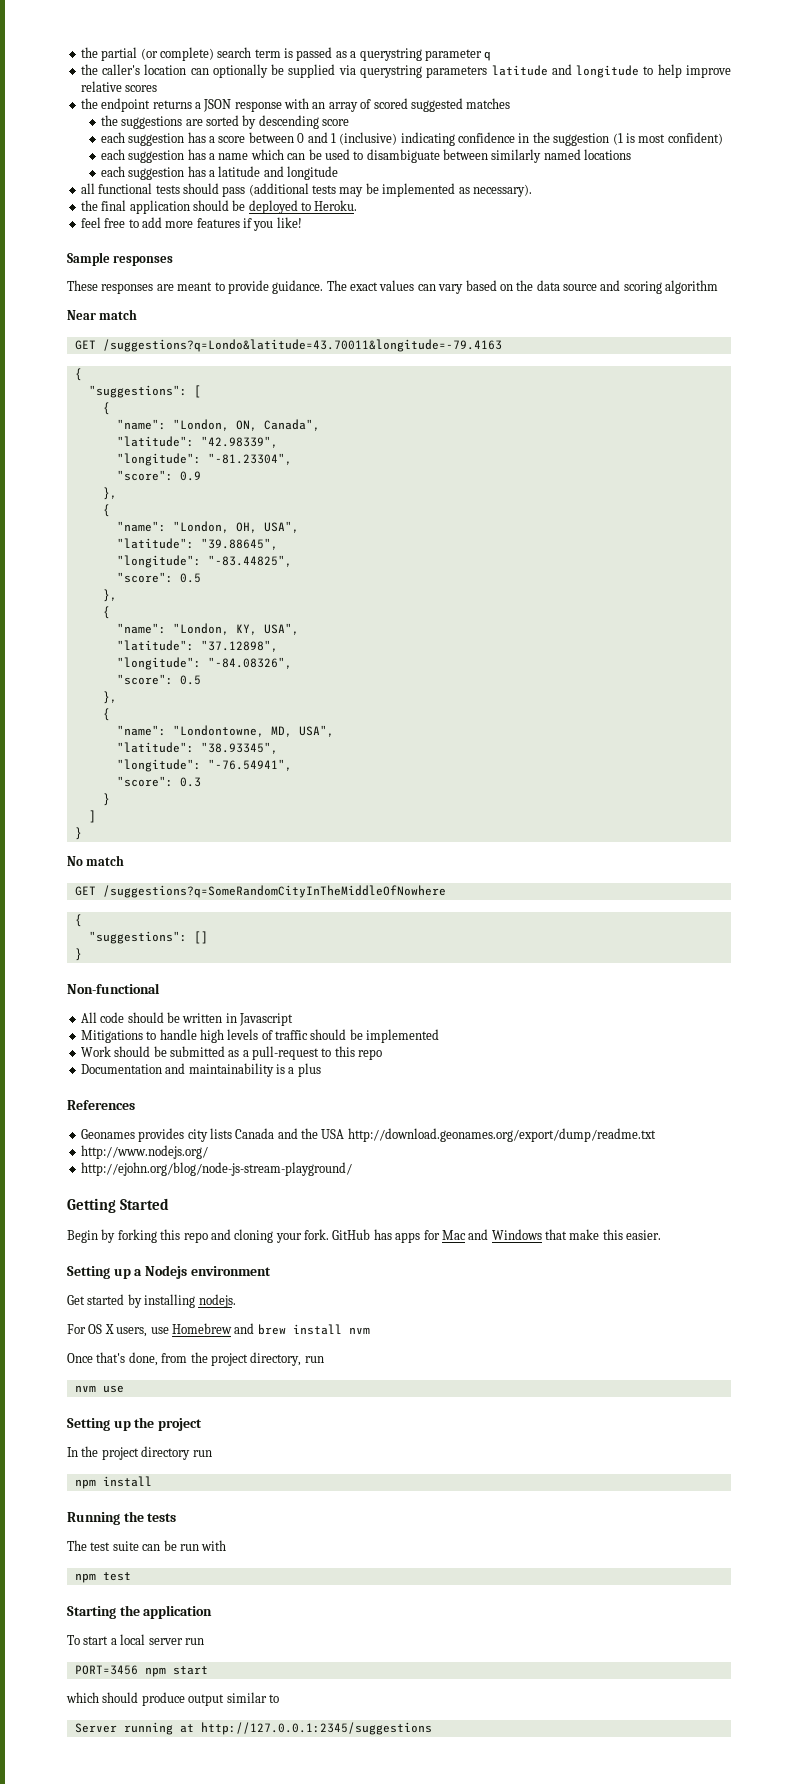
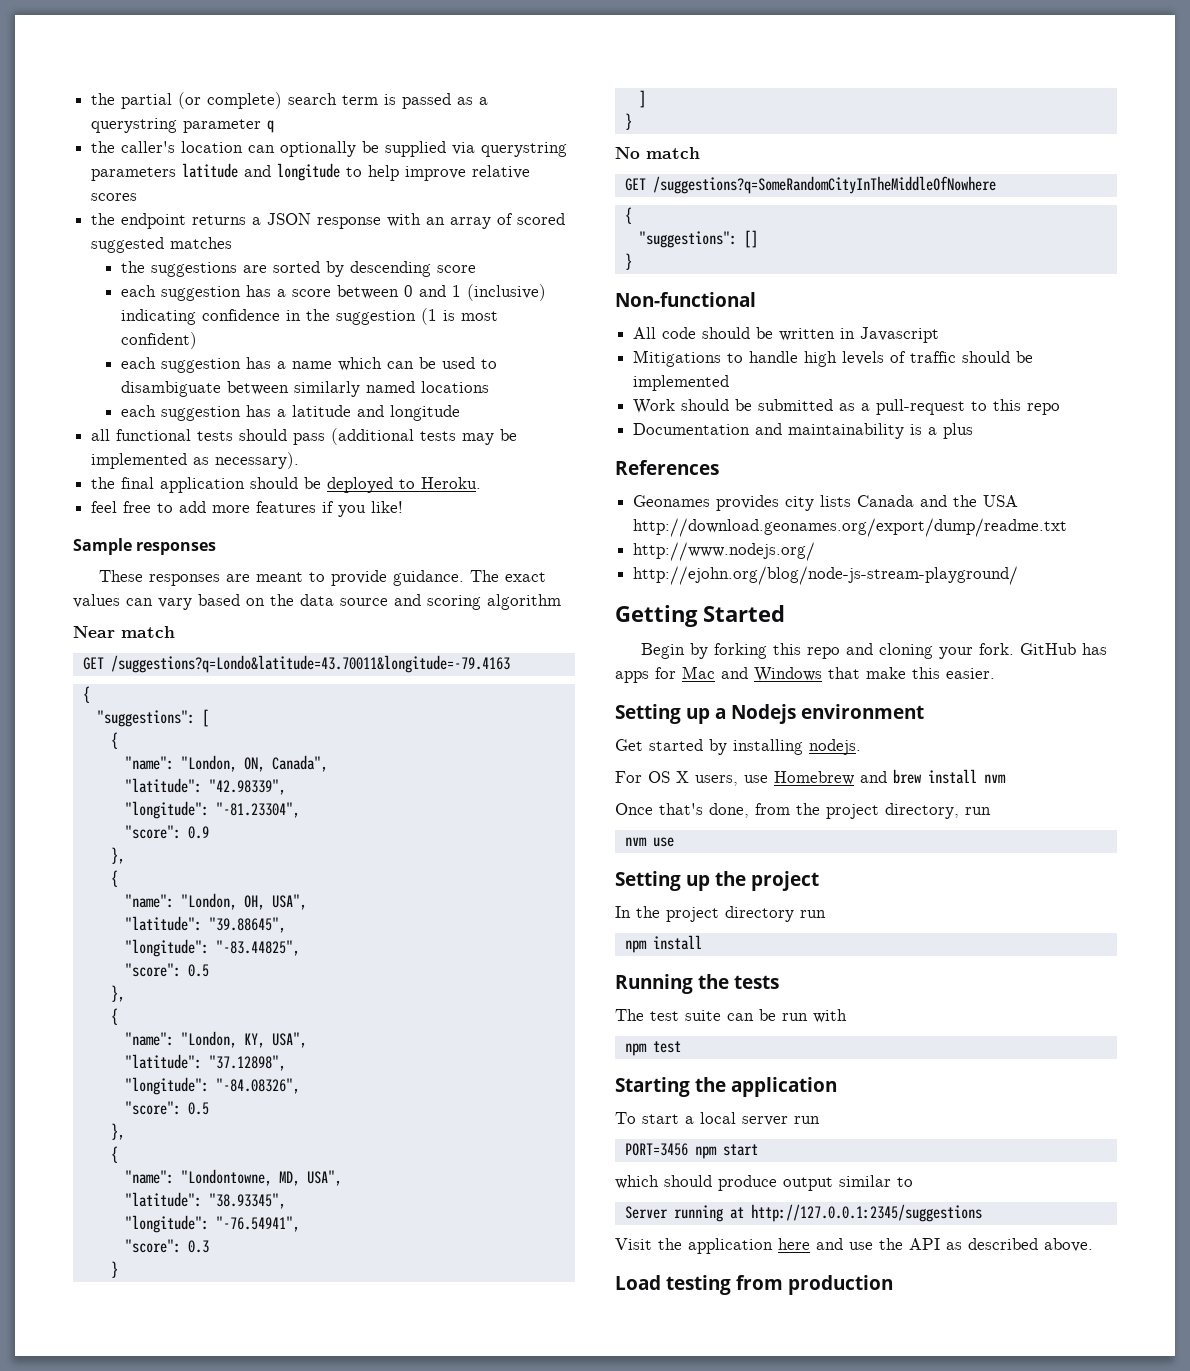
(432, 1728) none -> [615,1238,1093,1254] [615,1275,893,1295] // Visit the application here and use the API as described above. // Load testing from production

